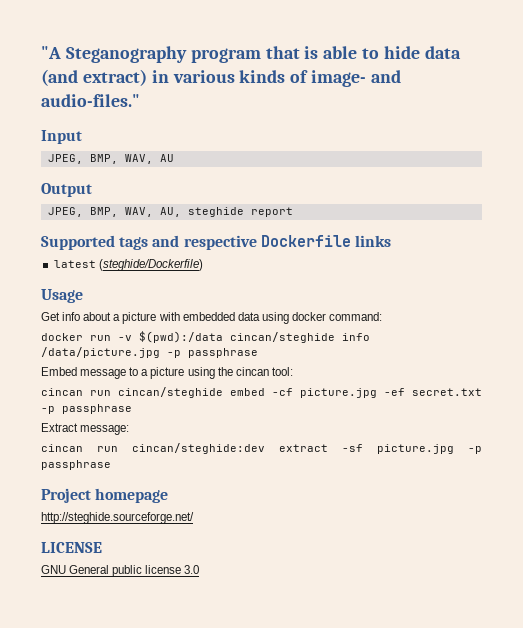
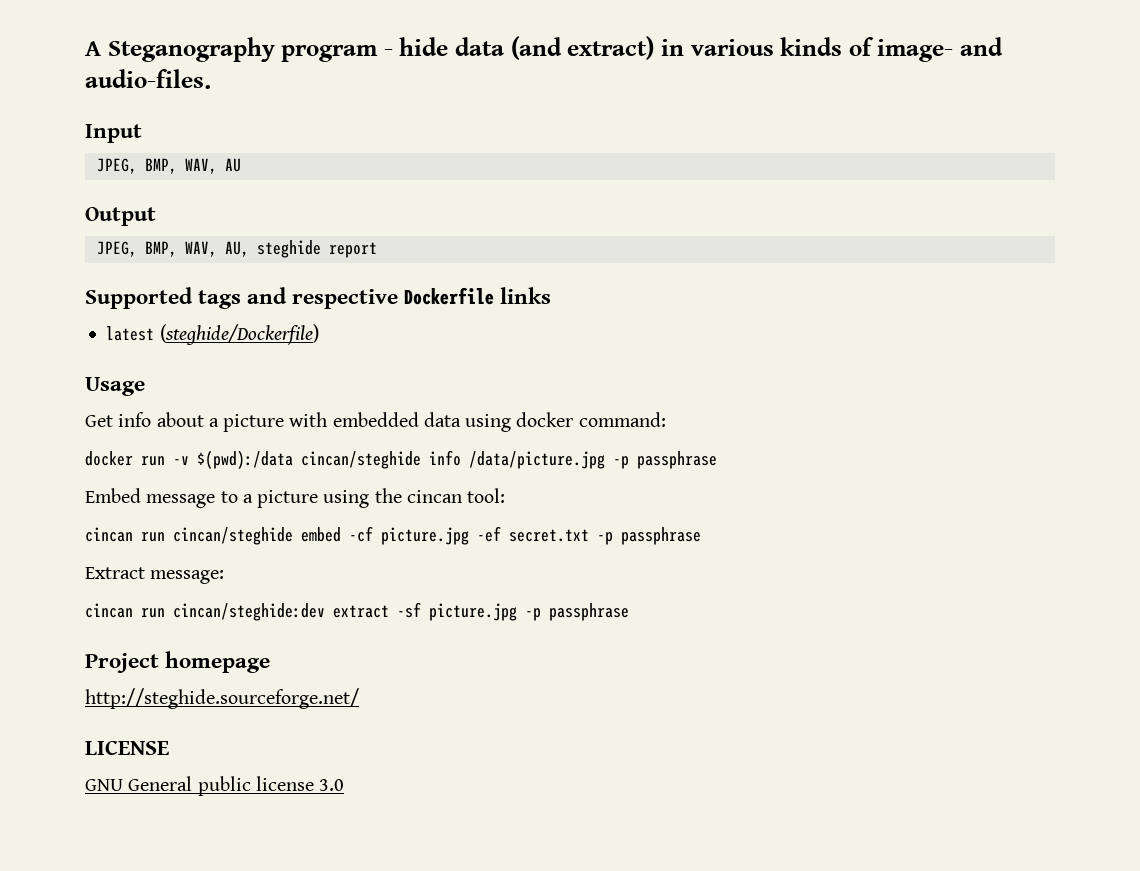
[41,46,61,59] "A -> [85,41,101,56] A
[265,46,380,59] that is able to -> [383,49,393,56] -
[41,94,140,107] audio-files." -> [85,69,211,89] audio-files.

